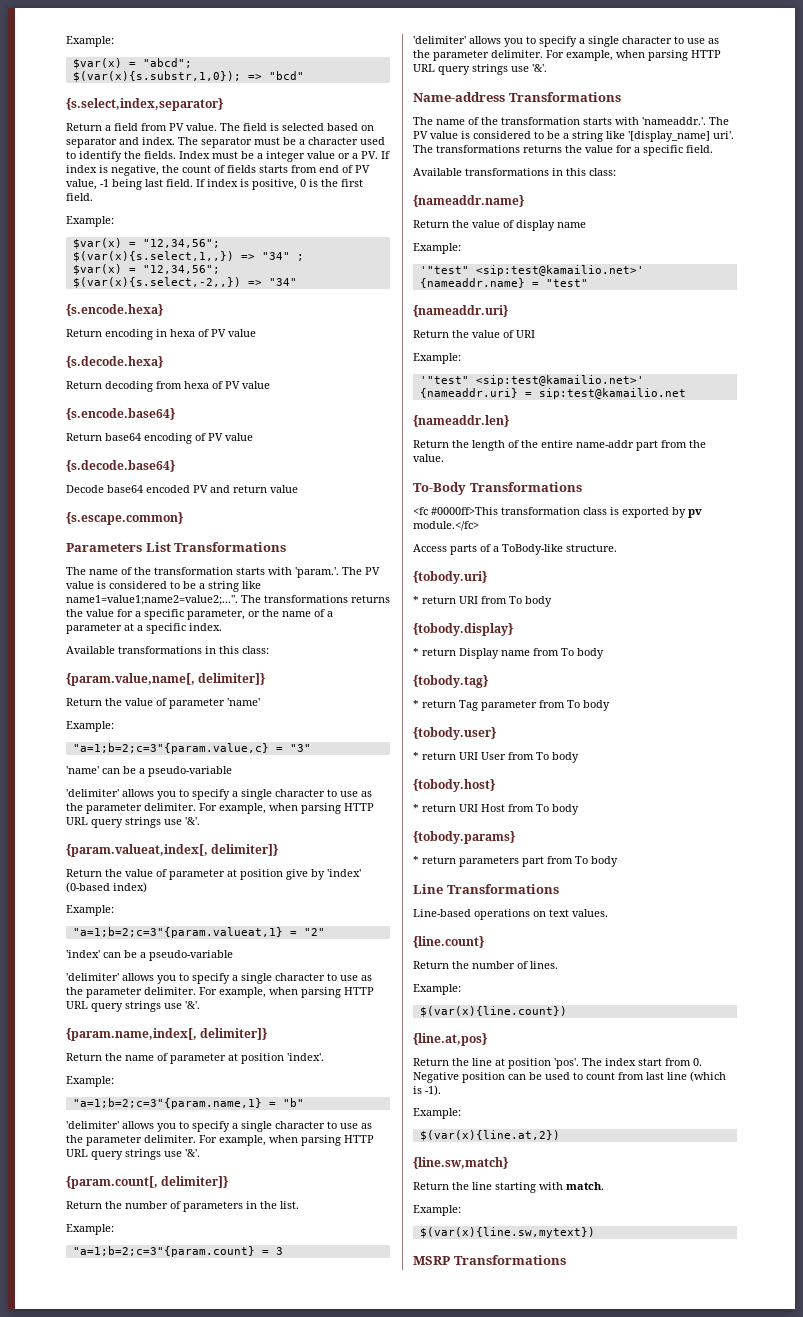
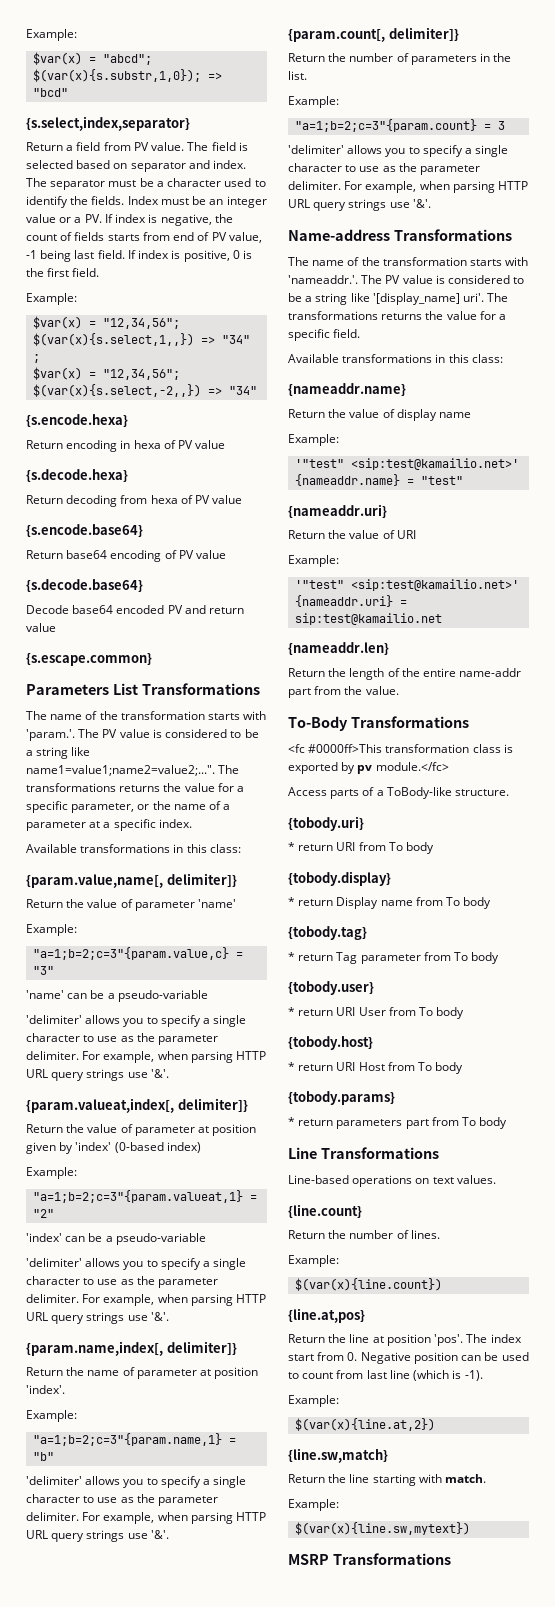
[257,153,263,159] a -> [209,199,224,205] an
[286,869,308,880] give -> [26,1142,56,1154] given

